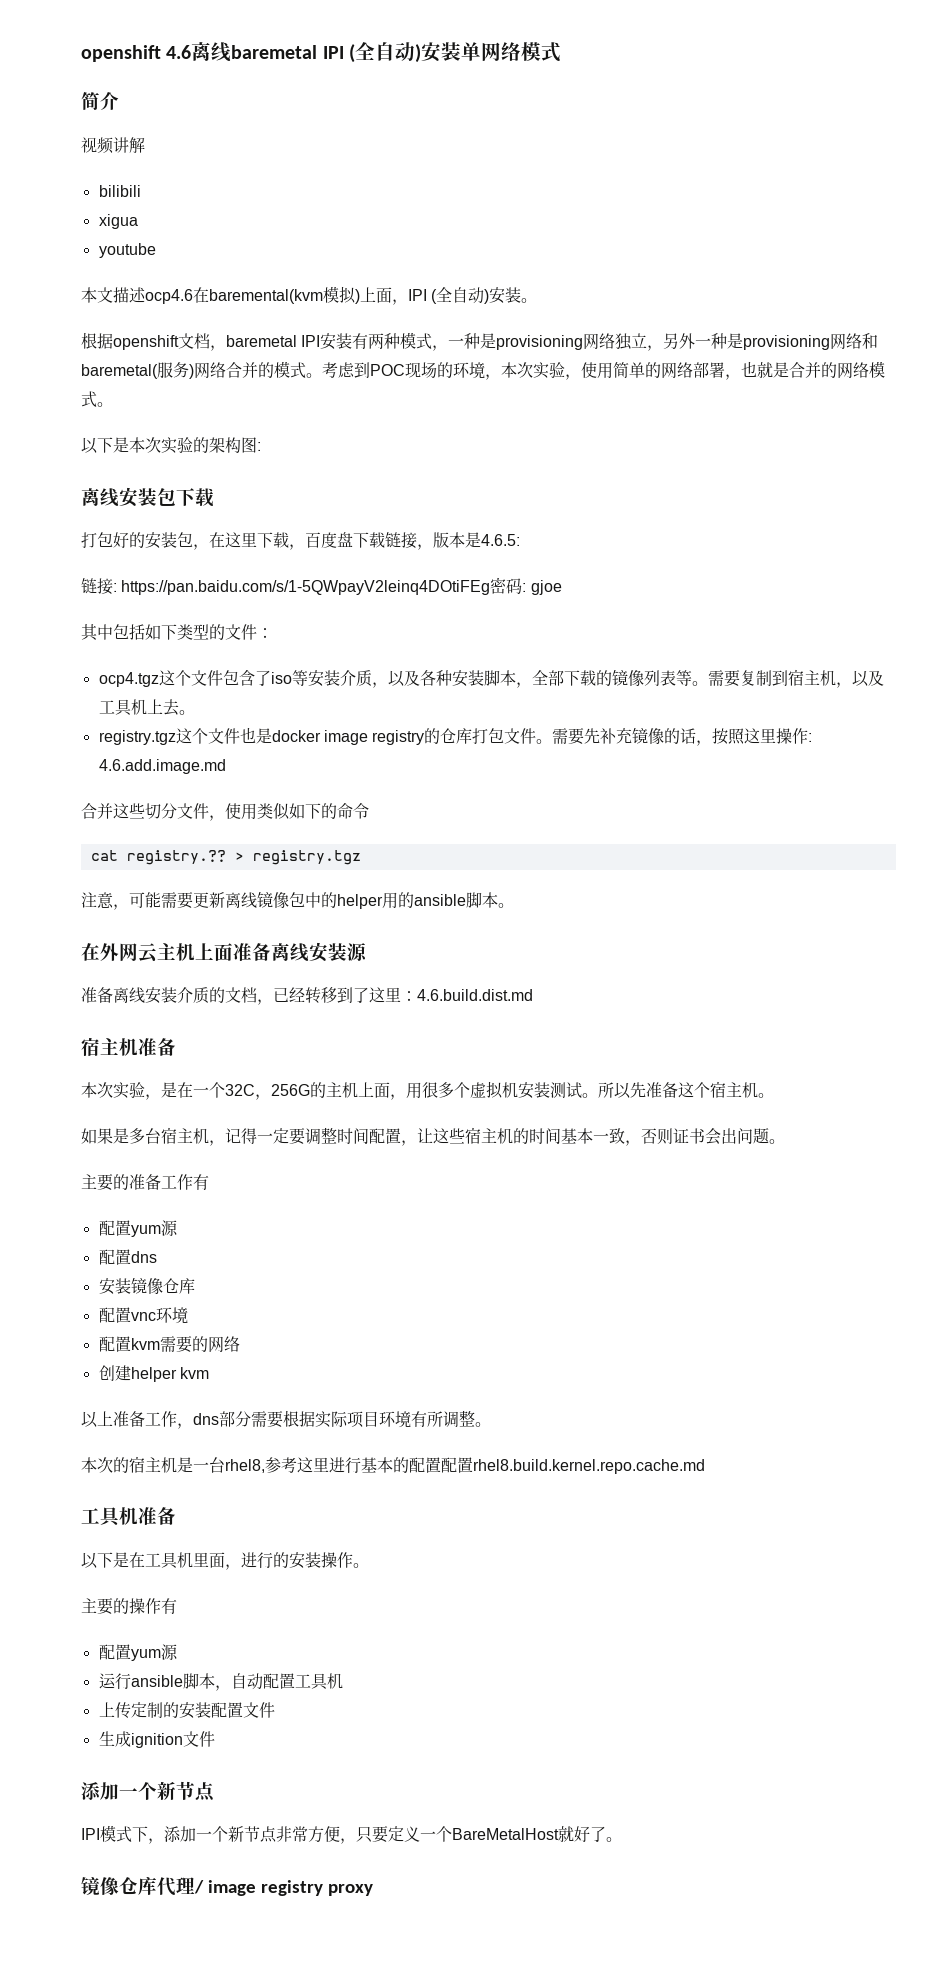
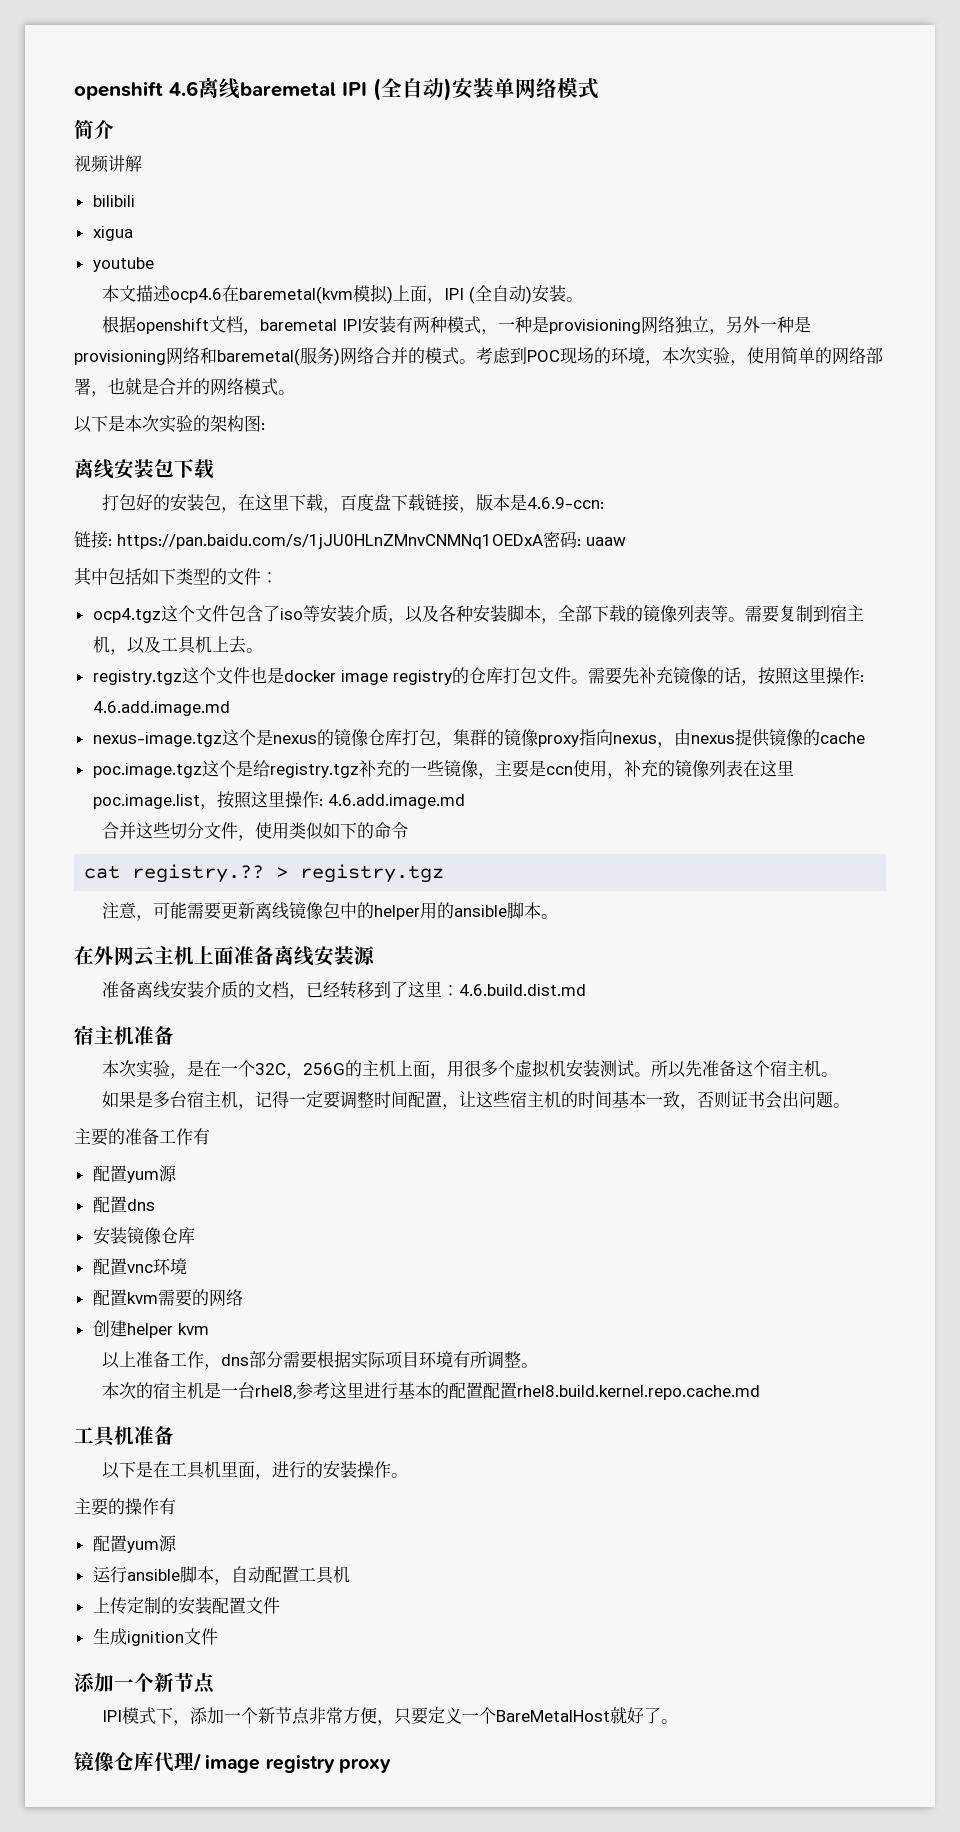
[209,289,323,304] baremental(kvm -> [239,286,354,304] baremetal(kvm
[481,534,520,546] 4.6.5: -> [527,497,605,509] 4.6.9-ccn:
[121,580,491,595] https://pan.baidu.com/s/1-5QWpayV2leinq4DOtiFEg -> [117,534,543,549] https://pan.baidu.com/s/1jJU0HLnZMnvCNMNq1OEDxA
[530,580,562,595] gjoe -> [586,537,626,546] uaaw
(226, 766) none -> [92,728,865,748] [92,759,794,779] [92,791,465,810] // nexus-image.tgz这个是nexus的镜像仓库打包，集群的镜像proxy指向nexus，由nexus提供镜像的cache // poc.image.tgz这个是给registry.tgz补充的一些镜像，主要是ccn使用，补充的镜像列表在这里poc.image.list，按照这里操作: 4.6.add.image.md

